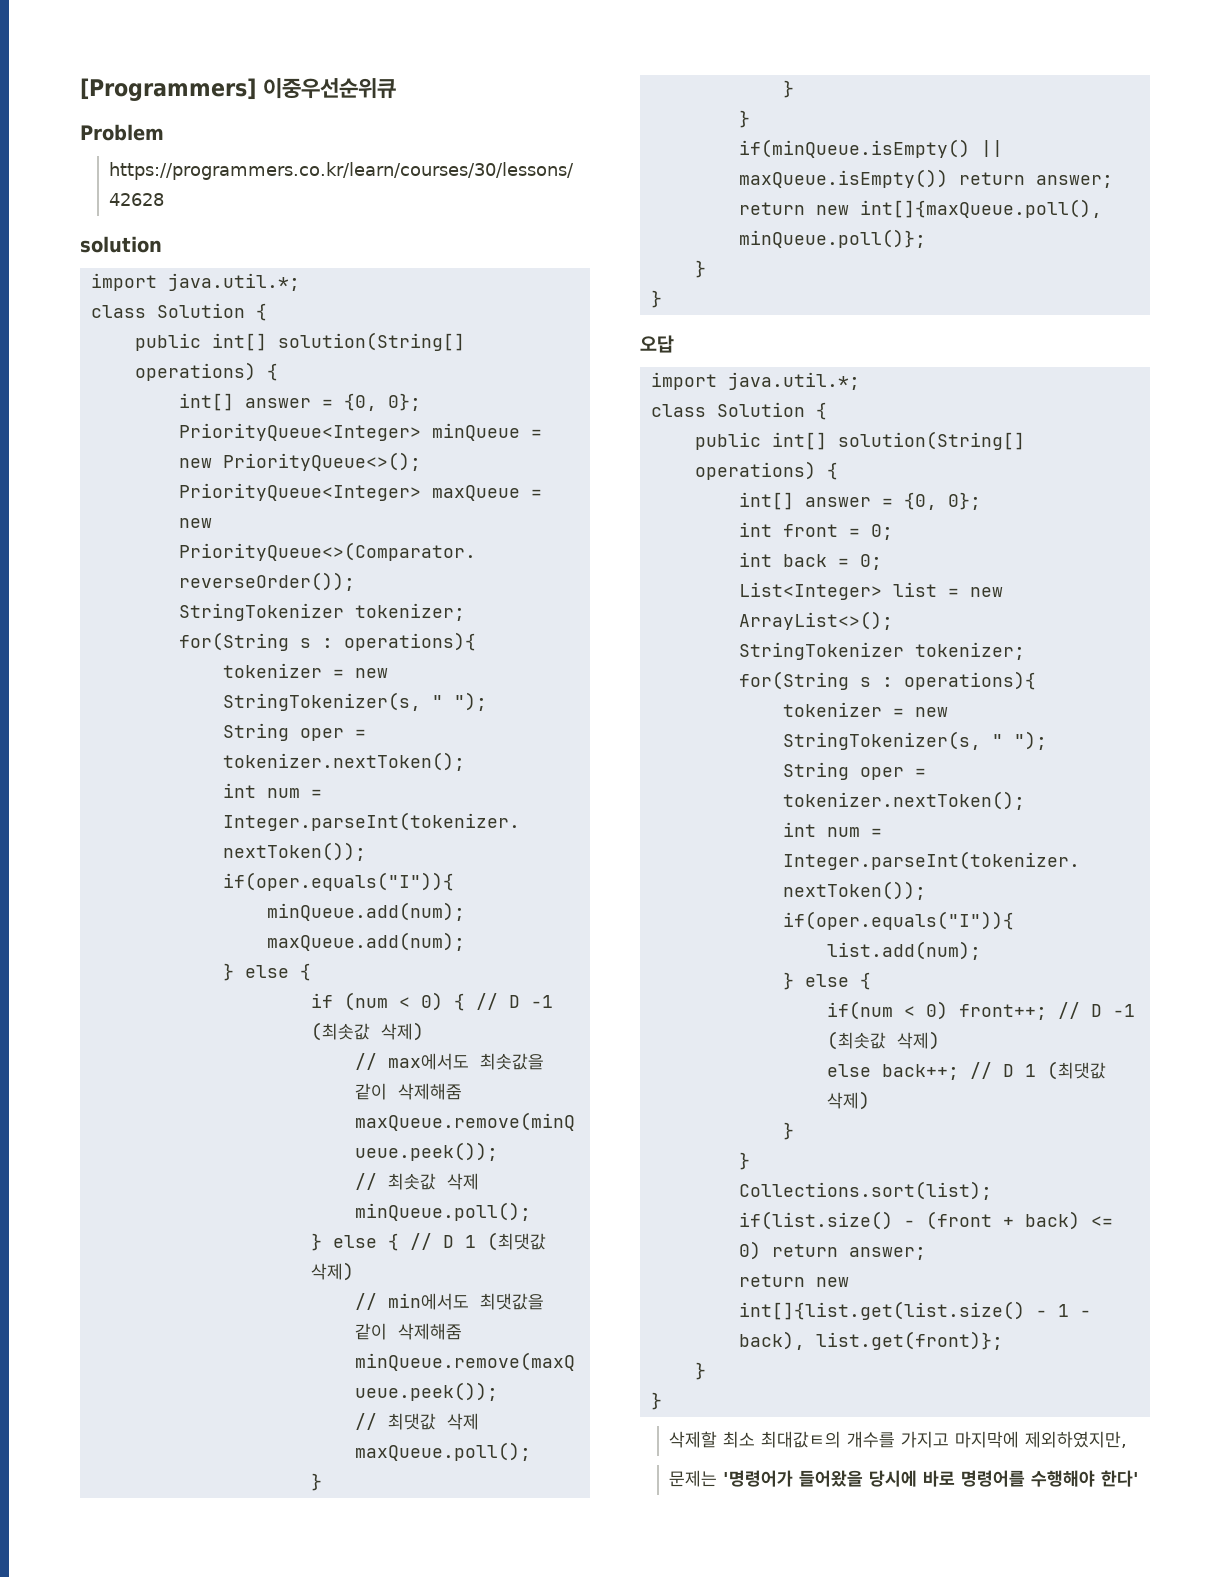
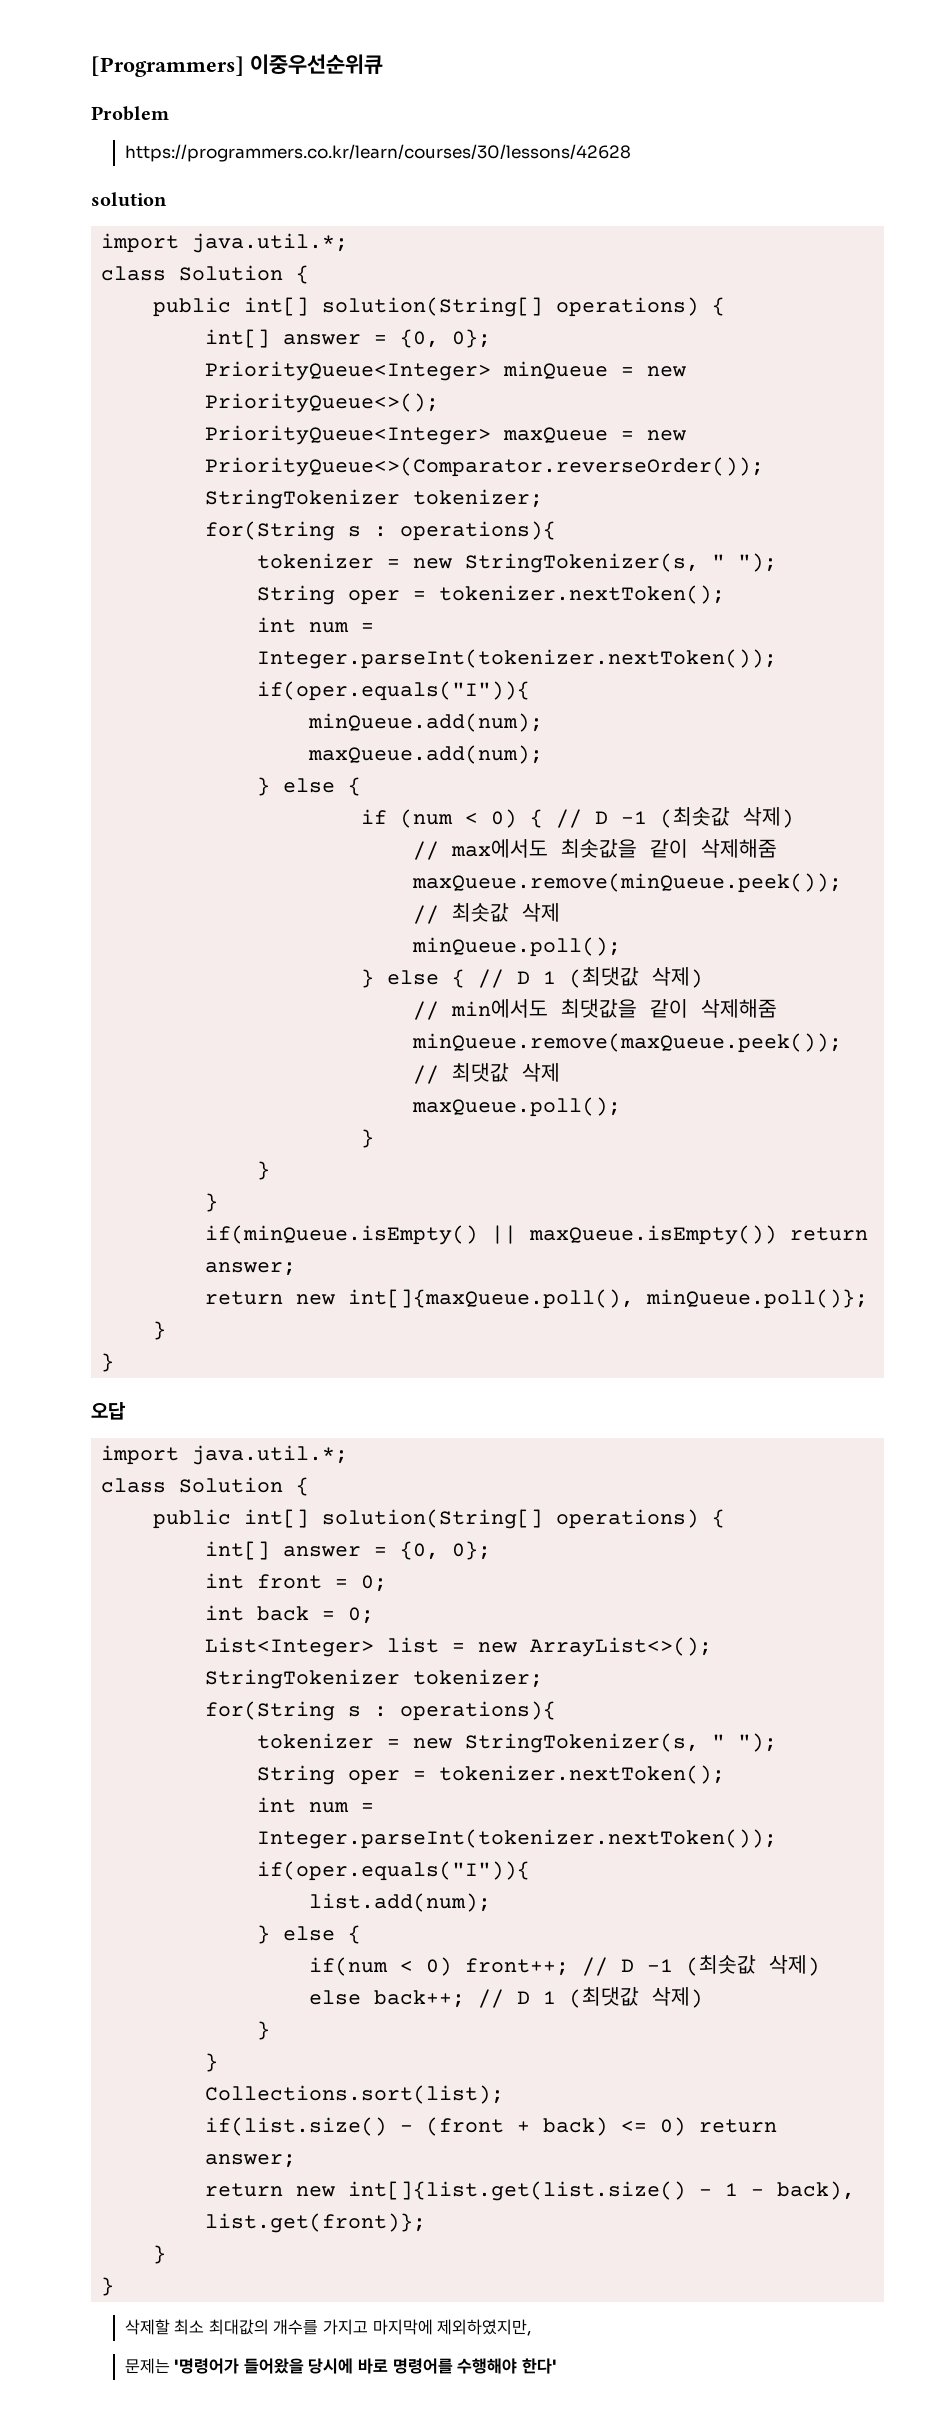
[761,1431,842,1448] 최대값ㅌ의 -> [208,2319,269,2335] 최대값의

